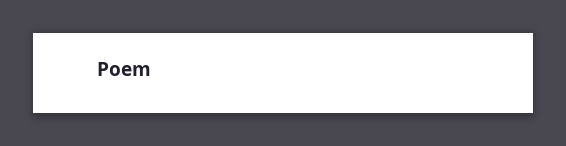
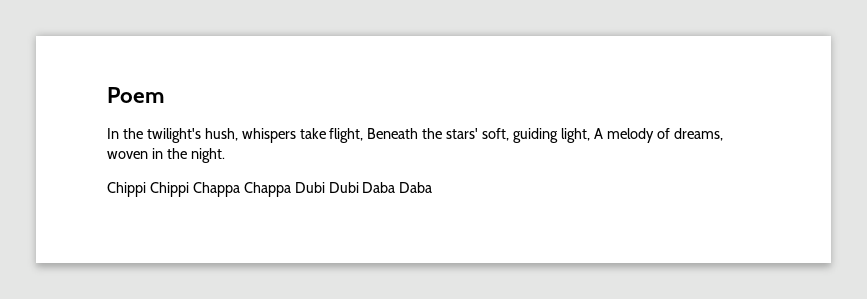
(151, 69) none -> [107,128,723,143] [107,148,225,163] [107,182,433,197] // In the twilight's hush, whispers take flight, Beneath the stars' soft, guiding light, A melody of dreams, woven in the night. // Chippi Chippi Chappa Chappa Dubi Dubi Daba Daba

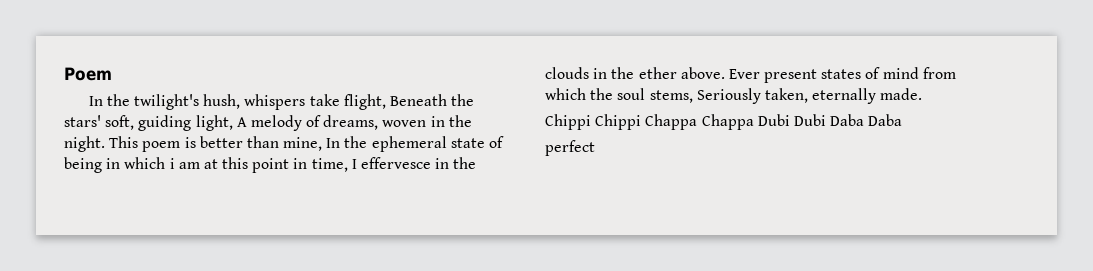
(225, 155) none -> [109,136,505,152] [64,157,477,173] [545,67,956,83] [545,88,923,104] This poem is better than mine, In the ephemeral state of being in which i am at this point in time, I effervesce in the clouds in the ether above. Ever present states of mind from which the soul stems, Seriously taken, eternally made.
(433, 187) none -> [545,140,595,156] // perfect

